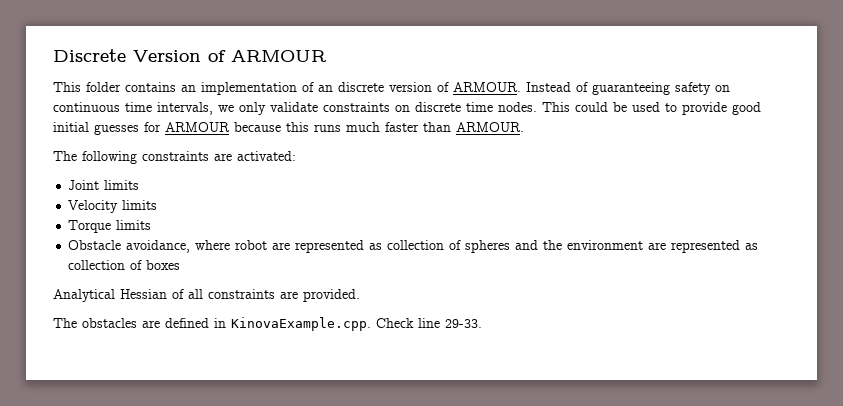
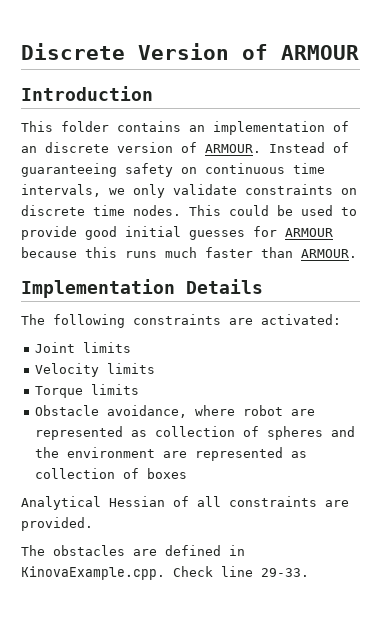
(327, 56) none -> [21,86,153,101] // Introduction
(524, 127) none -> [21,279,263,298] // Implementation Details

